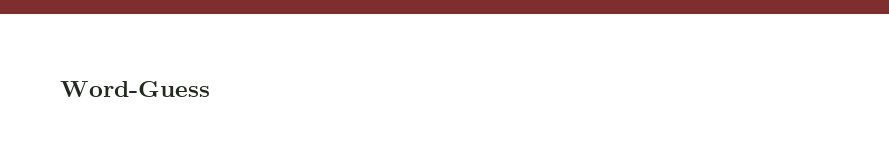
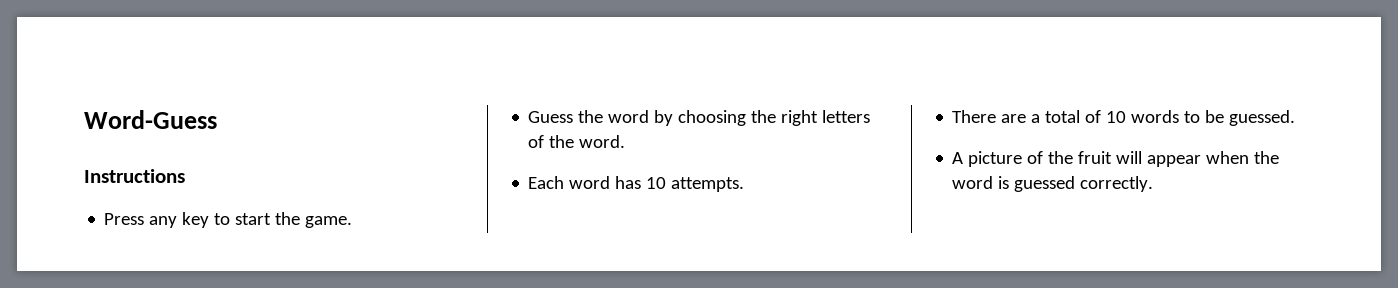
(210, 89) none -> [84,169,185,183] [104,212,353,228] [528,110,871,126] [528,135,626,148] [528,176,745,192] [952,110,1296,126] [952,151,1280,167] [952,176,1154,192] // Instructions // Press any key to start the game. // Guess the word by choosing the right letters of the word. // Each word has 10 attempts. // There are a total of 10 words to be guessed. // A picture of the fruit will appear when the word is guessed correctly.

